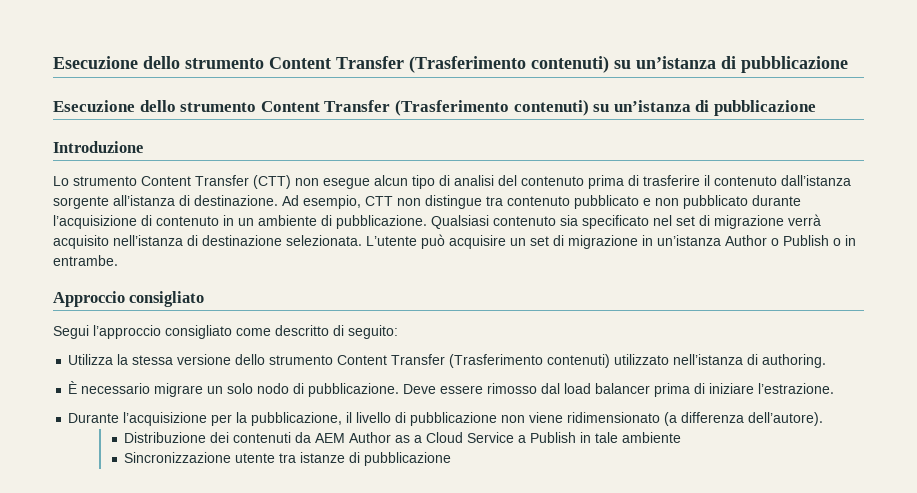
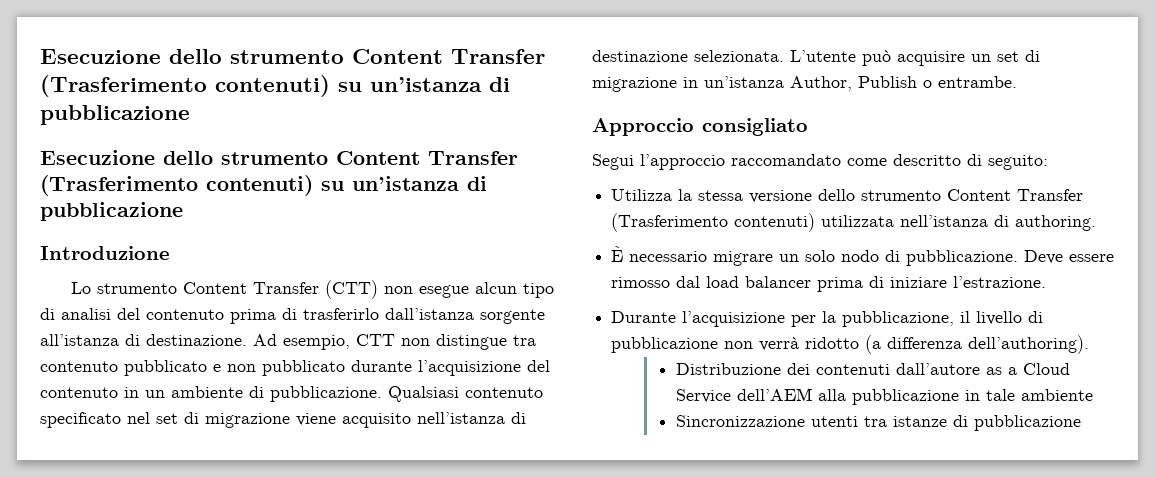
[643,175,777,186] trasferire il contenuto -> [303,308,379,320] trasferirlo
[141,215,152,226] di -> [527,360,550,372] del
[560,215,578,226] sia -> (543, 392) none
[788,214,821,226] verrà -> [296,413,336,426] viene
[725,235,779,246] Author o -> [790,76,852,91] Author,
[845,235,856,246] in -> (932, 84) none
[165,325,232,339] consigliato -> [731,154,841,166] raccomandato
[614,354,670,365] utilizzato -> [821,215,895,227] utilizzata
[529,412,661,423] viene ridimensionato -> [759,337,860,351] verrà ridotto
[748,412,824,426] dell’autore). -> [968,335,1090,354] dell’authoring).
[295,432,392,443] da AEM Author -> [895,363,980,375] dall’autore
[518,432,577,443] a Publish -> [736,388,959,405] dell’AEM alla pubblicazione
[235,453,276,463] utente -> [810,416,858,427] utenti

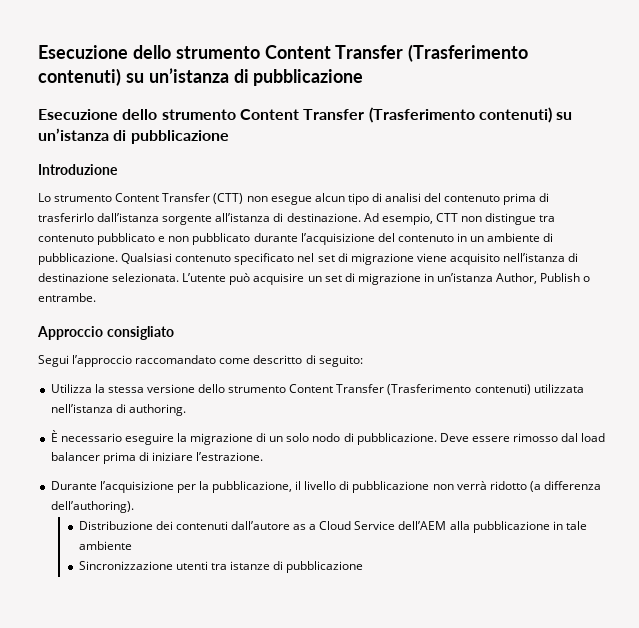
[713,251,774,266] migrare -> [124,433,267,445] eseguire la migrazione di

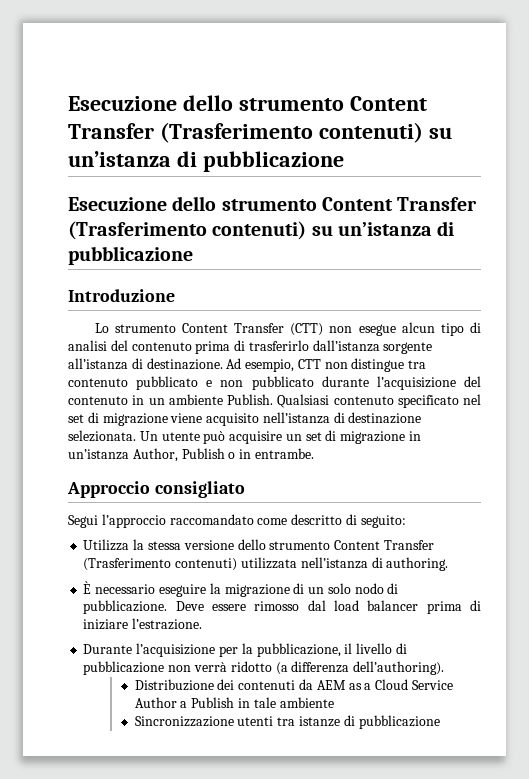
[543,233,554,242] [38,253,118,265] di pubblicazione. -> [227,394,273,405] Publish.
[182,273,227,282] L’utente -> [139,431,200,441] Un utente
(591, 279) none -> [239,449,252,459] in
[230,521,290,530] dall’autore -> [299,679,346,690] da AEM
[398,521,550,533] dell’AEM alla pubblicazione -> [134,697,235,708] Author a Publish

